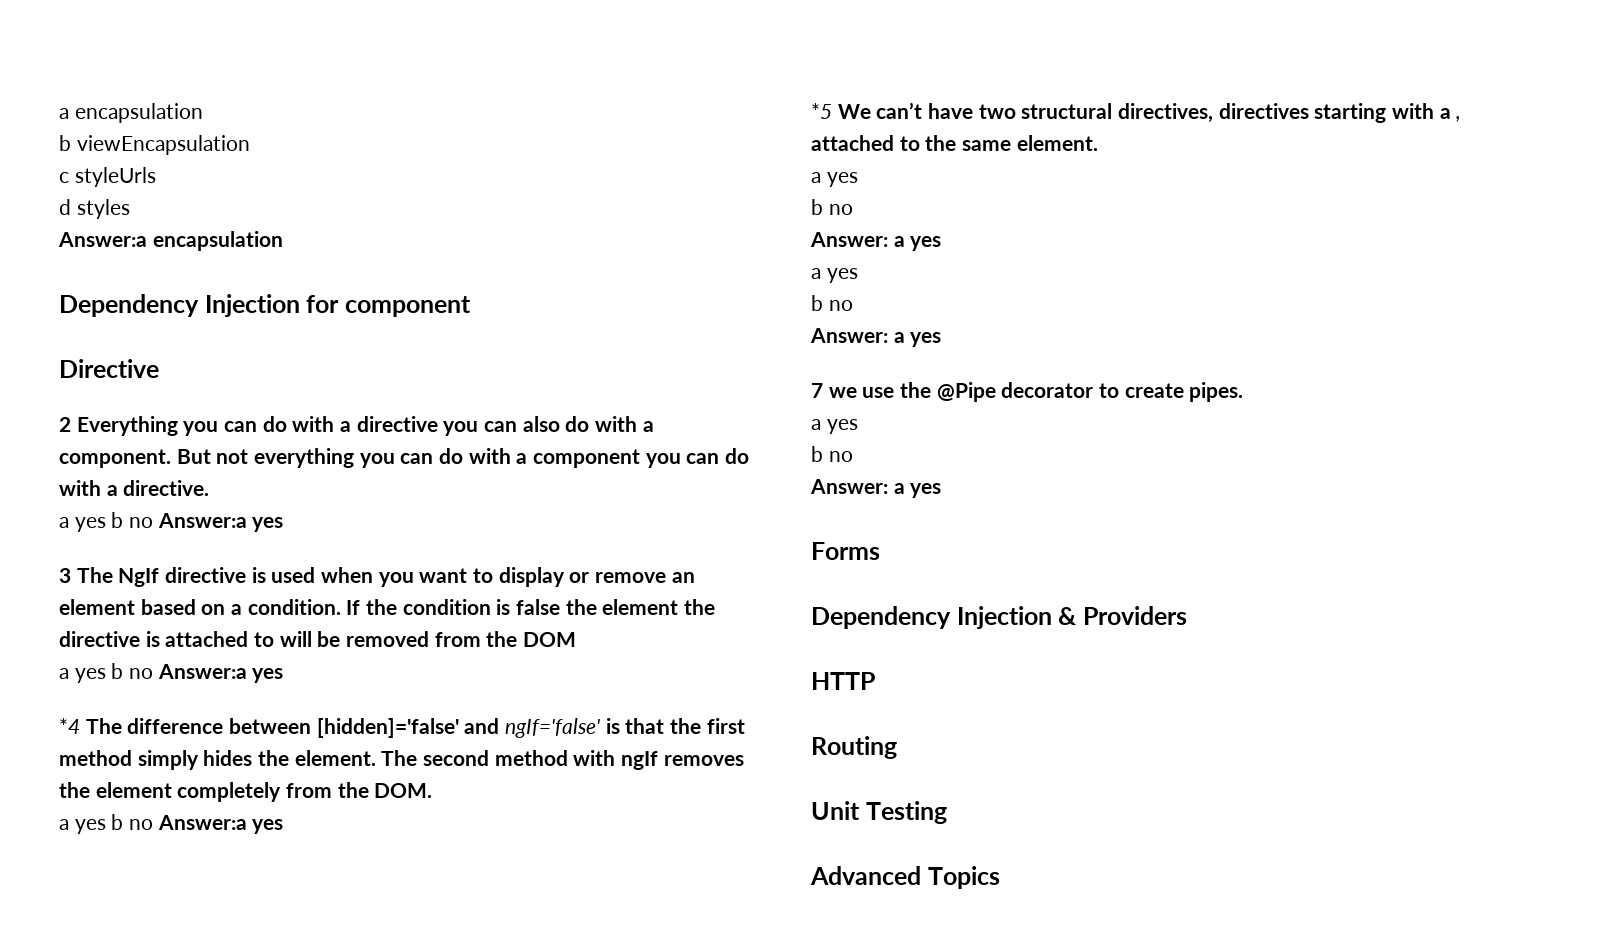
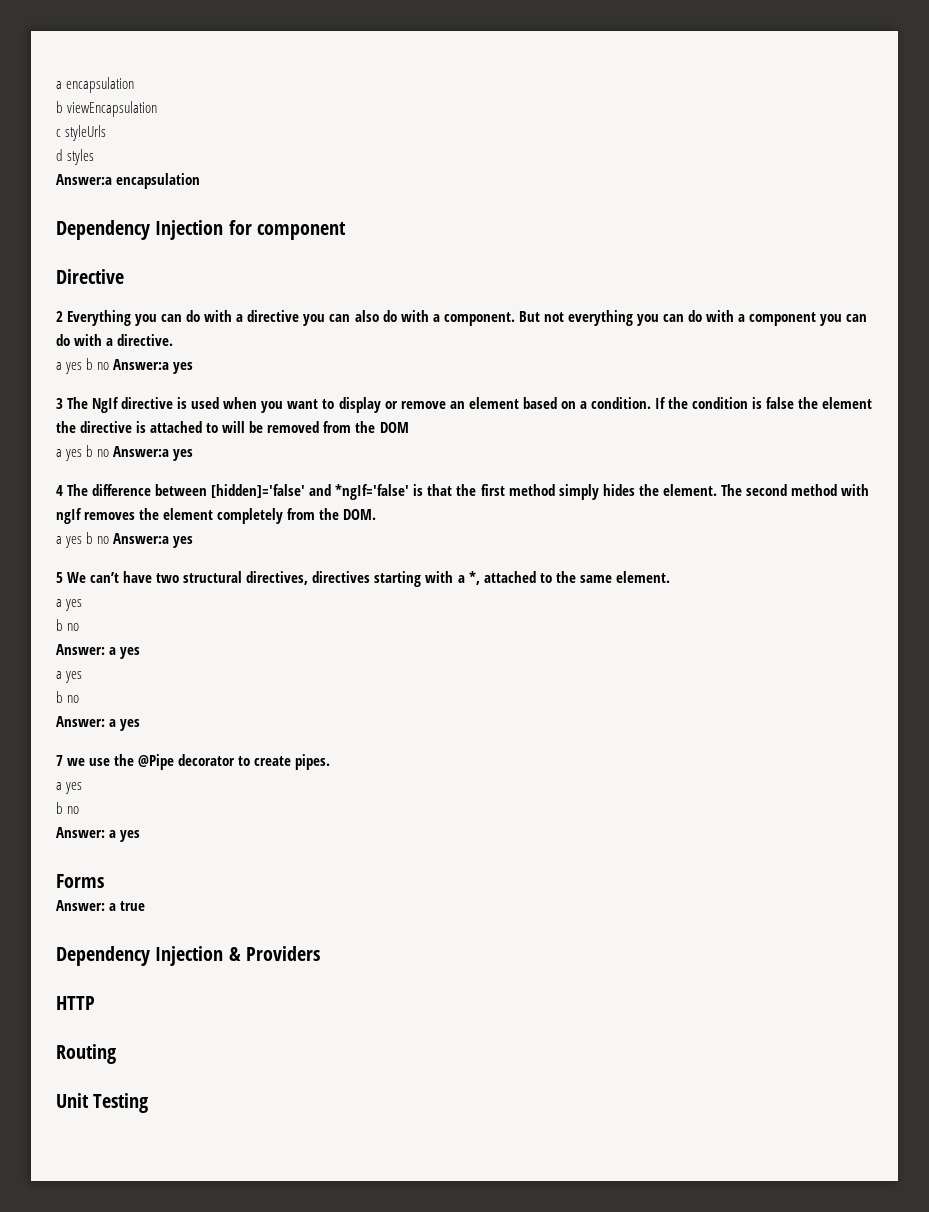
[59,718,80,734] *4 -> [56,485,63,496] 4
[505,718,601,738] ngIf='false' -> [335,484,410,500] *ngIf='false'
[811,103,832,119] *5 -> [56,572,63,583] 5
[1456,116,1462,122] , -> [468,571,480,585] *,
(880, 551) none -> [56,900,146,911] // Answer: a true
[810,866,1000,889] // Advanced Topics -> (149, 1103) none

